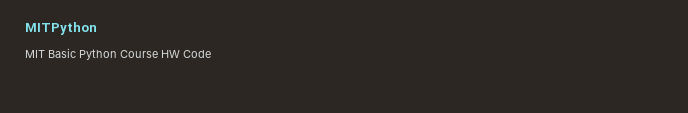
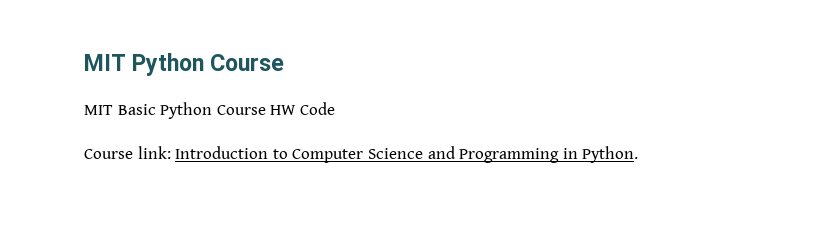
[25,22,97,35] MITPython -> [84,53,285,76] MIT Python Course
(211, 54) none -> [84,146,639,163] // Course link: Introduction to Computer Science and Programming in Python.

